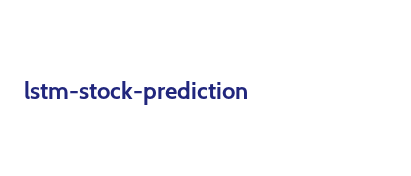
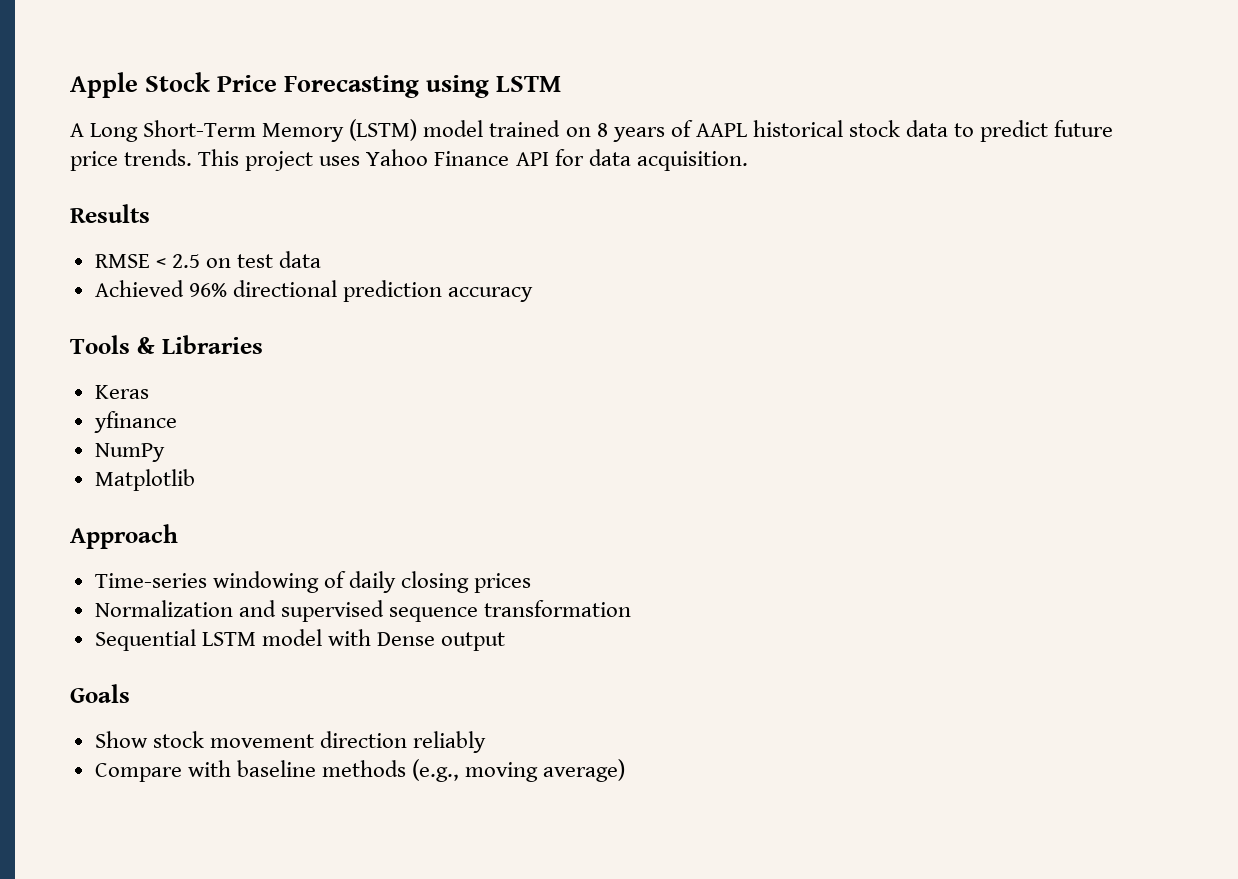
[24,81,248,105] lstm-stock-prediction -> [70,72,562,98] [70,119,1114,142] [70,149,748,171] [70,204,150,223] [94,251,322,268] [94,280,534,302] [70,335,263,354] [94,385,149,399] [93,411,177,433] [94,443,165,462] [94,469,195,491] [70,524,178,549] [94,571,532,593] [94,600,632,622] [94,629,506,651] [70,684,130,703] [94,731,487,753] [94,759,626,782] Apple Stock Price Forecasting using LSTM // A Long Short-Term Memory (LSTM) model trained on 8 years of AAPL historical stock data to predict future price trends. This project uses Yahoo Finance API for data acquisition. // Results // RMSE < 2.5 on test data // Achieved 96% directional prediction accuracy // Tools & Libraries // Keras // yfinance // NumPy // Matplotlib // Approach // Time-series windowing of daily closing prices // Normalization and supervised sequence transformation // Sequential LSTM model with Dense output // Goals // Show stock movement direction reliably // Compare with baseline methods (e.g., moving average)

